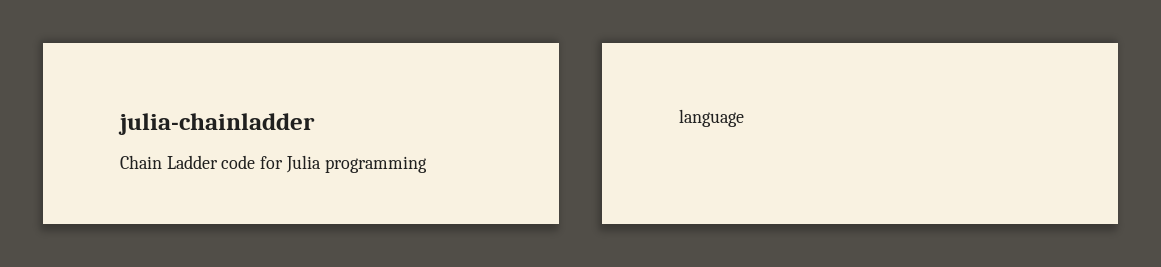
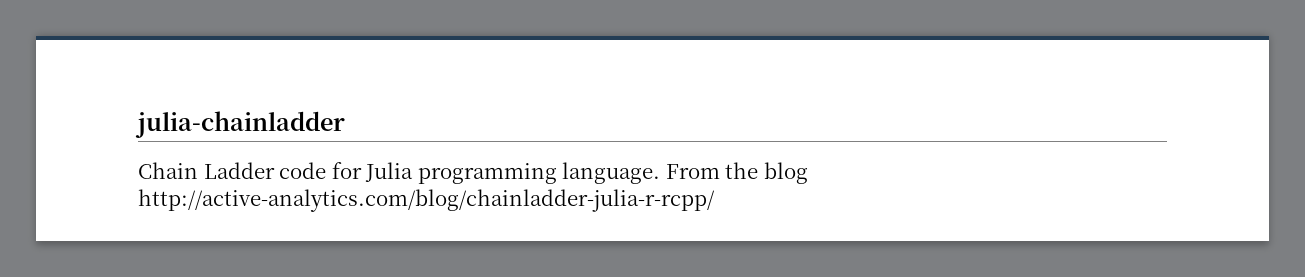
[679,109,744,127] language -> [562,162,808,184] [138,189,715,212] language. From the blog http://active-analytics.com/blog/chainladder-julia-r-rcpp/

